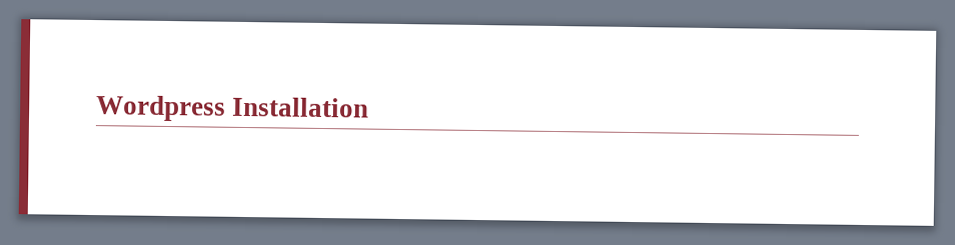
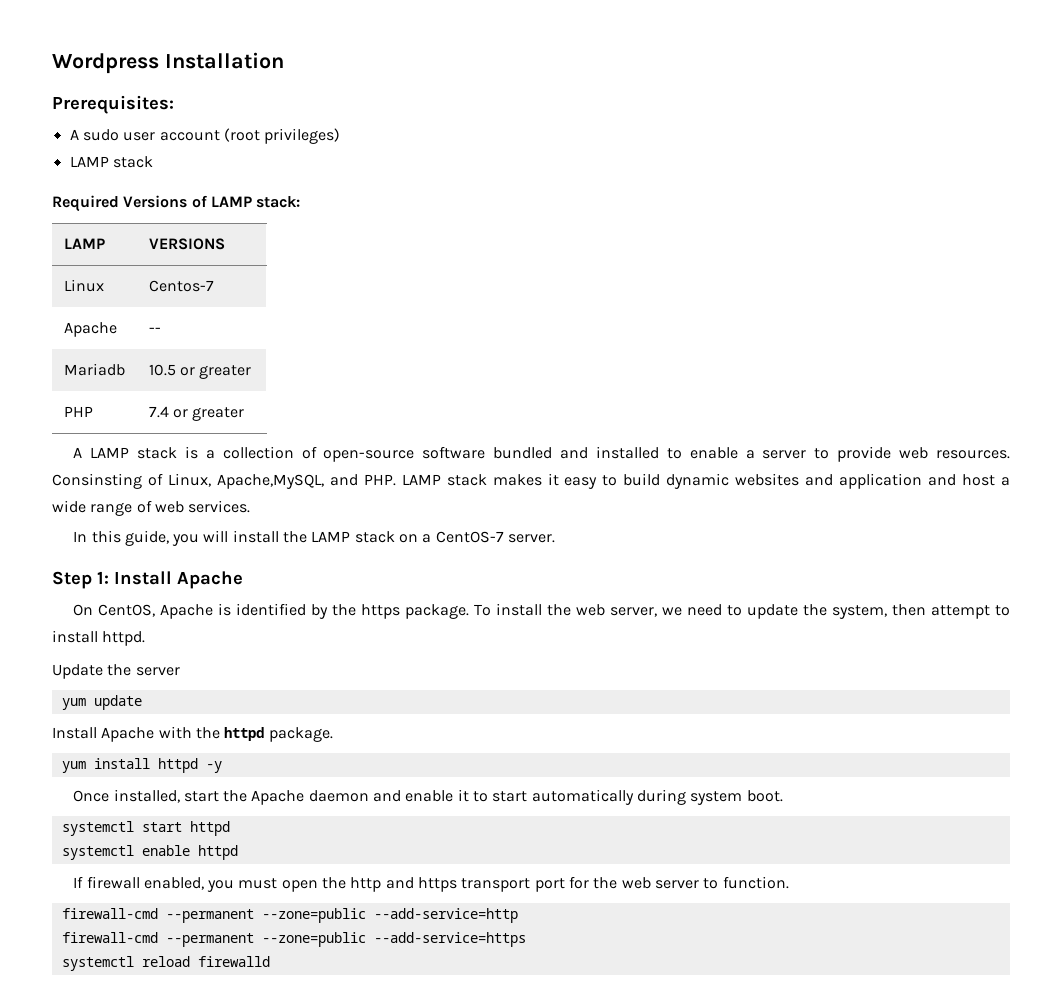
(370, 107) none -> [52,95,174,114] [69,128,341,144] [69,156,153,168] [52,195,301,212] [63,238,105,249] [148,238,225,250] [63,279,104,292] [148,280,214,292] [63,322,117,337] [148,327,161,333] [63,363,125,376] [148,364,252,379] [63,406,93,417] [148,406,245,421] [73,446,1011,462] [52,473,1010,489] [52,500,251,516] [73,530,556,546] [52,571,243,589] [73,603,1010,619] [52,630,146,646] [52,664,180,679] [61,695,142,710] [52,726,333,742] [61,758,222,773] [73,789,783,805] [61,821,230,836] [61,845,238,860] [73,876,789,892] [61,908,518,923] [61,932,526,947] [61,956,270,971] // Prerequisites: // A sudo user account (root privileges) // LAMP stack // Required Versions of LAMP stack: // LAMP | VERSIONS // Linux | Centos-7 // Apache | -- // Mariadb | 10.5 or greater // PHP | 7.4 or greater // A LAMP stack is a collection of open-source software bundled and installed to enable a server to provide web resources. Consinsting of Linux, Apache,MySQL, and PHP. LAMP stack makes it easy to build dynamic websites and application and host a wide range of web services. // In this guide, you will install the LAMP stack on a CentOS-7 server. // Step 1: Install Apache // On CentOS, Apache is identified by the https package. To install the web server, we need to update the system, then attempt to install httpd. // Update the server // yum update // Install Apache with the httpd package. // yum install httpd -y // Once installed, start the Apache daemon and enable it to start automatically during system boot. // systemctl start httpd // systemctl enable httpd // If firewall enabled, you must open the http and https transport port for the web server to function. // firewall-cmd --permanent --zone=public --add-service=http // firewall-cmd --permanent --zone=public --add-service=https // systemctl reload firewalld

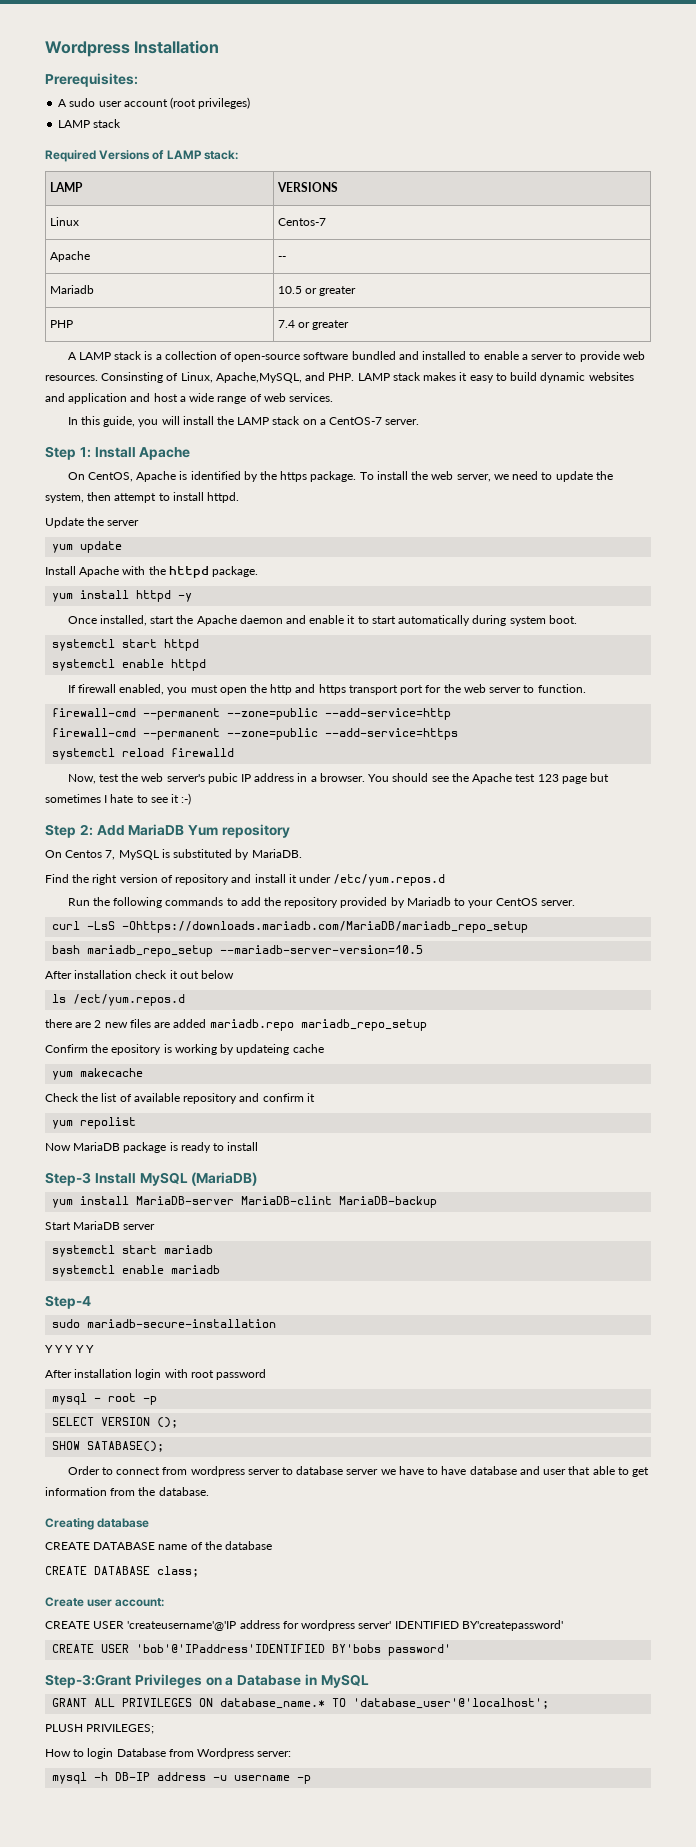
(270, 961) none -> [67,773,610,784] [45,793,192,805] [45,824,290,838] [45,849,302,860] [45,874,446,886] [67,897,575,908] [52,921,529,933] [52,945,424,957] [45,970,235,979] [52,994,186,1006] [45,1019,427,1031] [45,1044,324,1055] [52,1068,144,1080] [45,1093,315,1104] [52,1117,137,1129] [45,1142,259,1153] [45,1172,258,1186] [52,1196,438,1208] [45,1221,156,1230] [52,1245,214,1257] [52,1265,221,1277] [45,1295,91,1309] [52,1319,277,1328] [45,1345,94,1353] [45,1369,267,1380] [52,1393,158,1405] [52,1417,179,1428] [52,1441,165,1452] [67,1466,650,1477] [45,1487,209,1496] [45,1518,150,1530] [45,1541,273,1550] [45,1566,199,1577] [45,1597,165,1607] [45,1620,563,1631] [52,1644,452,1656] [45,1674,369,1688] [52,1698,550,1709] [45,1724,155,1734] [45,1748,292,1759] [52,1772,312,1784] // Now, test the web server's pubic IP address in a browser. You should see the Apache test 123 page but sometimes I hate to see it :-) // Step 2: Add MariaDB Yum repository // On Centos 7, MySQL is substituted by MariaDB. // Find the right version of repository and install it under /etc/yum.repos.d // Run the following commands to add the repository provided by Mariadb to your CentOS server. // curl -LsS -Ohttps://downloads.mariadb.com/MariaDB/mariadb_repo_setup // bash mariadb_repo_setup --mariadb-server-version=10.5 // After installation check it out below // ls /ect/yum.repos.d // there are 2 new files are added mariadb.repo mariadb_repo_setup // Confirm the epository is working by updateing cache // yum makecache // Check the list of available repository and confirm it // yum repolist // Now MariaDB package is ready to install // Step-3 Install MySQL (MariaDB) // yum install MariaDB-server MariaDB-clint MariaDB-backup // Start MariaDB server // systemctl start mariadb // systemctl enable mariadb // Step-4 // sudo mariadb-secure-installation // Y Y Y Y Y // After installation login with root password // mysql - root -p // SELECT VERSION (); // SHOW SATABASE(); // Order to connect from wordpress server to database server we have to have database and user that able to get information from the database. // Creating database // CREATE DATABASE name of the database // CREATE DATABASE class; // Create user account: // CREATE USER 'createusername'@'IP address for wordpress server' IDENTIFIED BY'createpassword' // CREATE USER 'bob'@'IPaddress'IDENTIFIED BY'bobs password' // Step-3:Grant Privileges on a Database in MySQL // GRANT ALL PRIVILEGES ON database_name.* TO 'database_user'@'localhost'; // PLUSH PRIVILEGES; // How to login Database from Wordpress server: // mysql -h DB-IP address -u username -p

